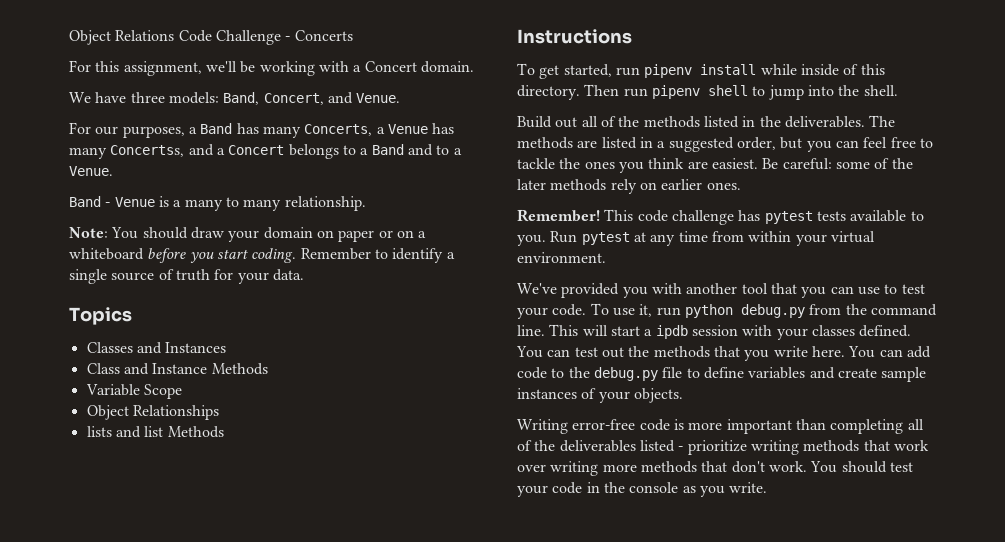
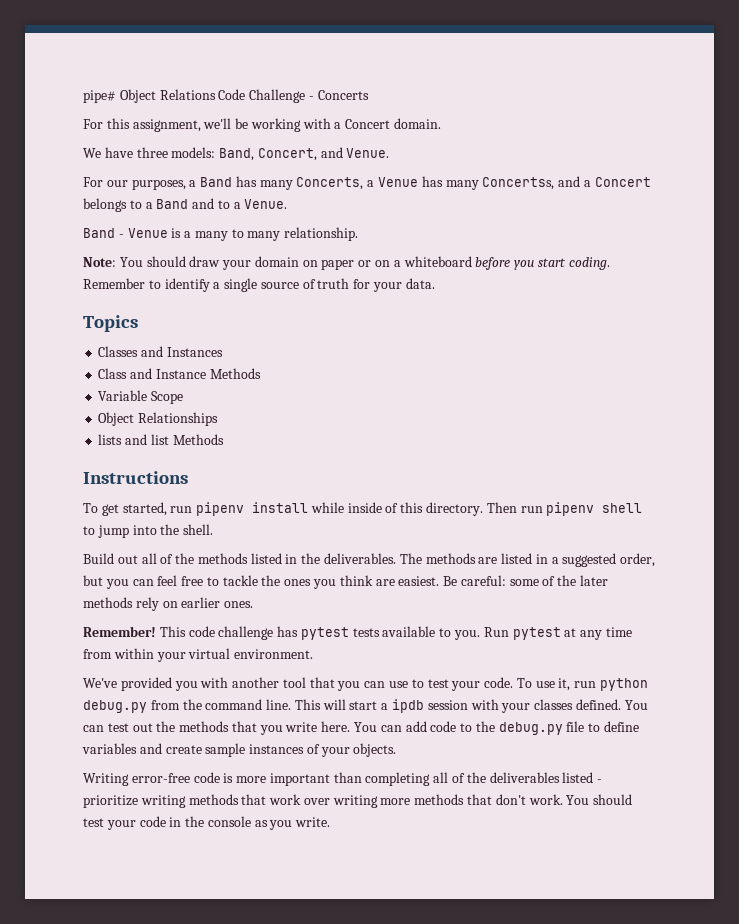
(69, 37) none -> [83,90,116,103] pipe#

